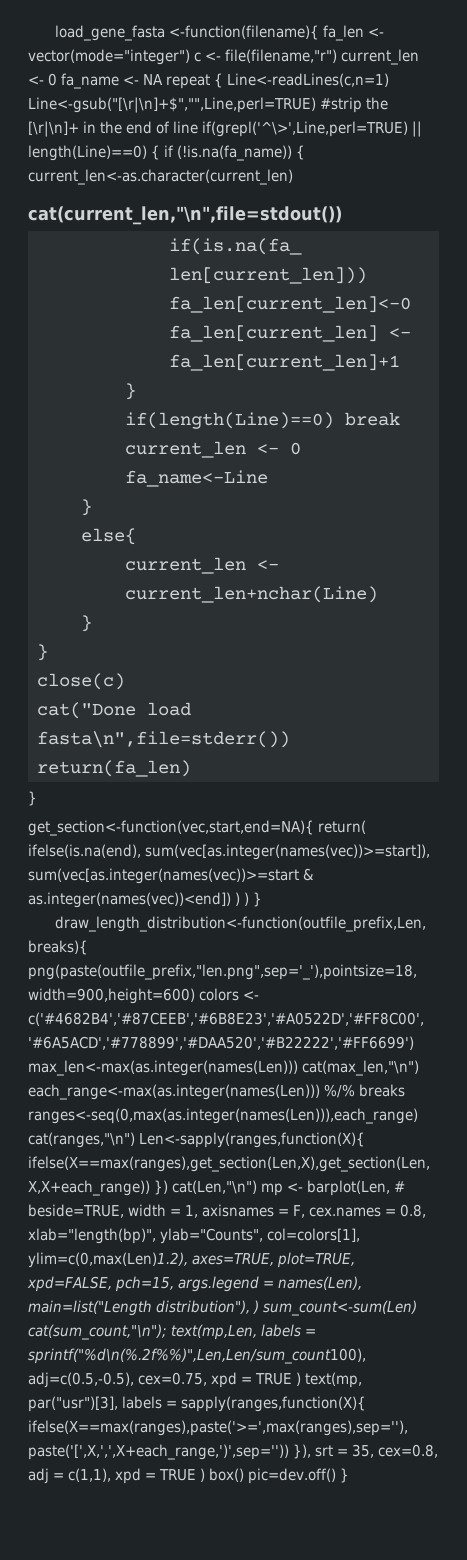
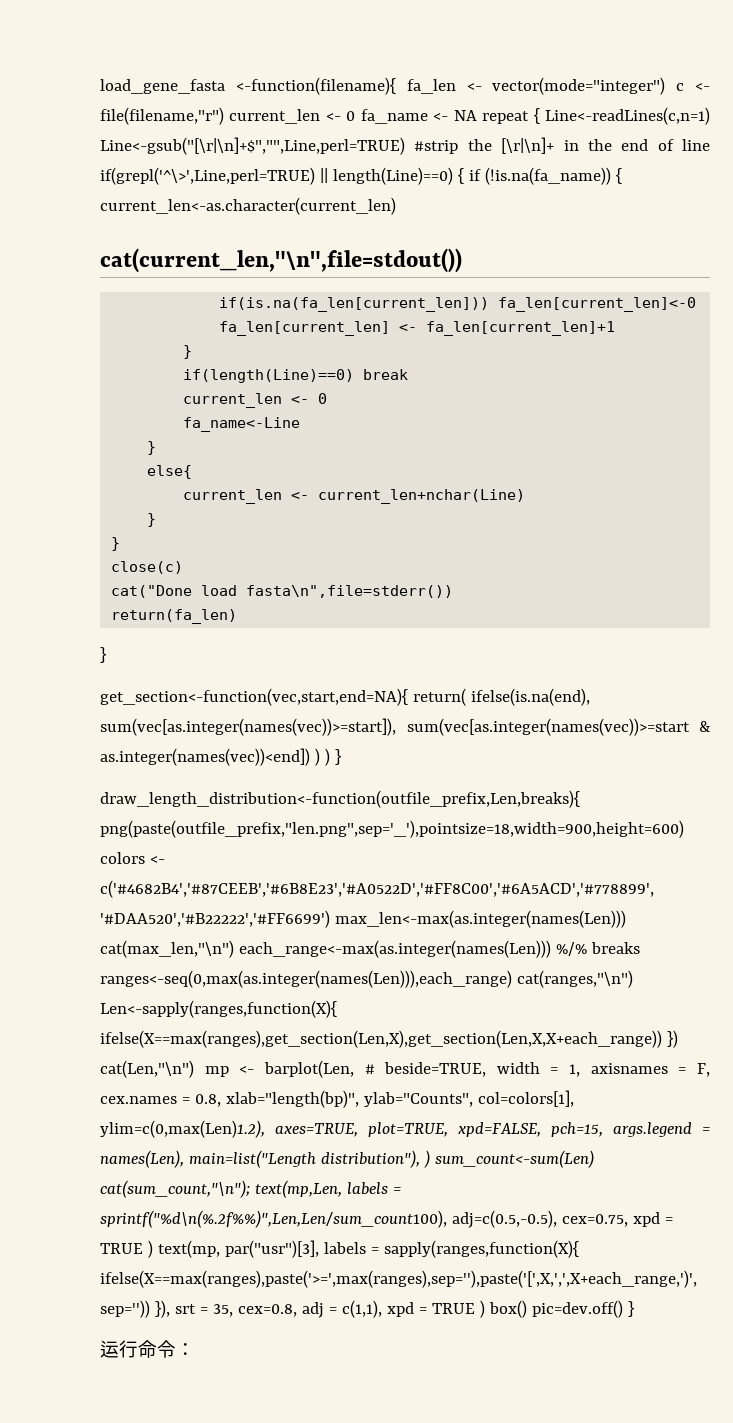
(350, 1475) none -> [100,1340,195,1358] // 运行命令：

